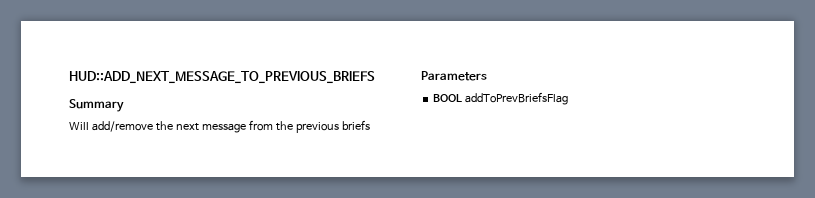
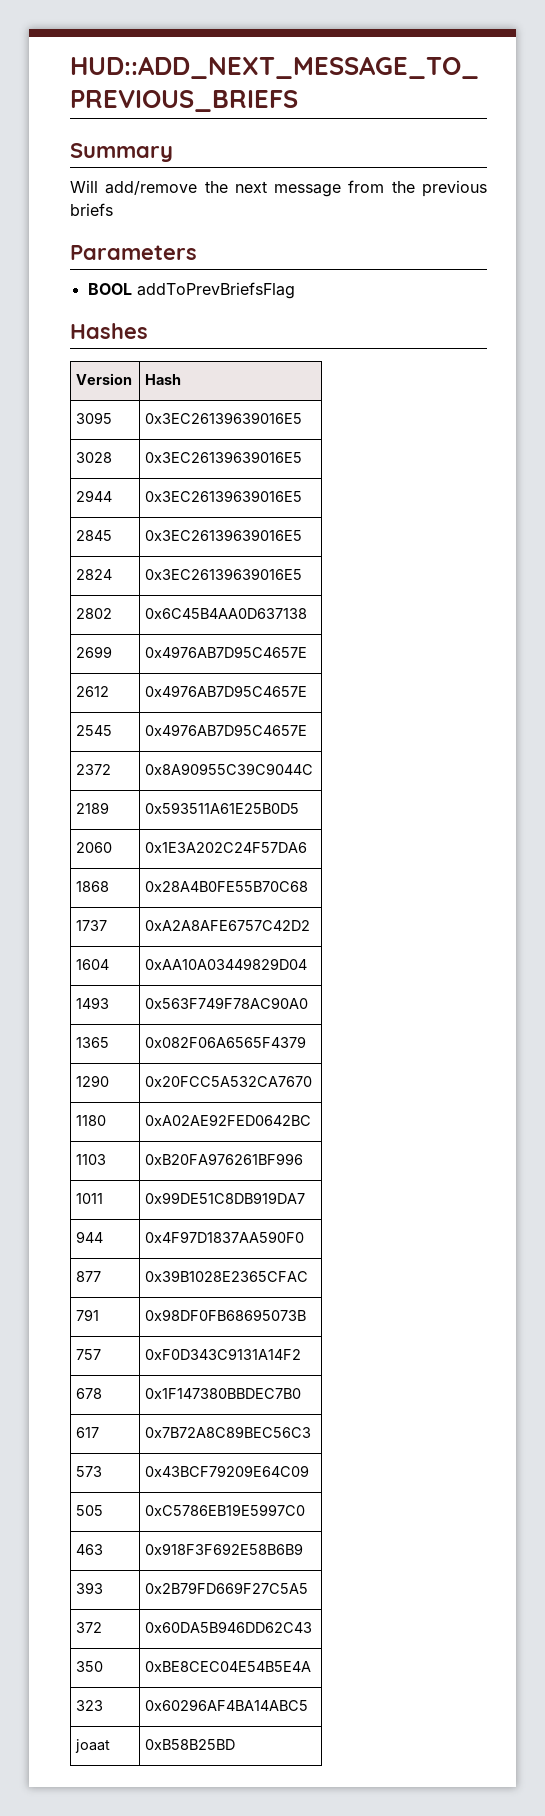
(569, 98) none -> [70,323,148,339] [76,373,133,385] [145,374,182,385] [76,412,113,424] [145,412,303,424] [76,452,113,463] [145,451,303,463] [76,490,113,502] [145,490,303,502] [76,530,113,541] [145,529,303,541] [76,569,113,580] [145,568,303,580] [76,608,113,619] [145,608,308,619] [76,646,113,658] [145,646,308,658] [76,686,110,697] [145,685,308,697] [76,725,113,736] [145,724,308,736] [76,764,112,775] [145,763,314,775] [76,802,110,814] [145,802,300,814] [76,842,113,853] [145,842,308,853] [76,881,110,892] [145,881,309,892] [76,920,108,931] [145,920,311,931] [76,959,110,970] [145,958,308,970] [76,997,110,1009] [145,997,309,1009] [76,1037,110,1048] [145,1036,307,1048] [76,1075,110,1087] [145,1076,313,1087] [76,1115,107,1126] [145,1114,312,1126] [76,1154,107,1165] [145,1153,304,1165] [76,1193,104,1204] [145,1192,306,1204] [76,1231,104,1243] [145,1231,305,1243] [76,1271,102,1282] [145,1270,309,1282] [76,1309,100,1321] [145,1309,307,1321] [76,1349,102,1360] [145,1348,302,1360] [76,1388,103,1399] [145,1388,302,1399] [76,1427,100,1438] [145,1426,312,1438] [76,1466,103,1477] [145,1465,310,1477] [76,1505,104,1516] [145,1504,306,1516] [76,1544,104,1555] [145,1543,304,1555] [76,1582,104,1594] [145,1582,309,1594] [76,1622,103,1633] [145,1621,313,1633] [76,1661,104,1672] [145,1661,312,1672] [76,1700,104,1711] [145,1699,309,1711] [75,1739,111,1753] [145,1739,236,1750] // Hashes // Version | Hash // 3095 | 0x3EC26139639016E5 // 3028 | 0x3EC26139639016E5 // 2944 | 0x3EC26139639016E5 // 2845 | 0x3EC26139639016E5 // 2824 | 0x3EC26139639016E5 // 2802 | 0x6C45B4AA0D637138 // 2699 | 0x4976AB7D95C4657E // 2612 | 0x4976AB7D95C4657E // 2545 | 0x4976AB7D95C4657E // 2372 | 0x8A90955C39C9044C // 2189 | 0x593511A61E25B0D5 // 2060 | 0x1E3A202C24F57DA6 // 1868 | 0x28A4B0FE55B70C68 // 1737 | 0xA2A8AFE6757C42D2 // 1604 | 0xAA10A03449829D04 // 1493 | 0x563F749F78AC90A0 // 1365 | 0x082F06A6565F4379 // 1290 | 0x20FCC5A532CA7670 // 1180 | 0xA02AE92FED0642BC // 1103 | 0xB20FA976261BF996 // 1011 | 0x99DE51C8DB919DA7 // 944 | 0x4F97D1837AA590F0 // 877 | 0x39B1028E2365CFAC // 791 | 0x98DF0FB68695073B // 757 | 0xF0D343C9131A14F2 // 678 | 0x1F147380BBDEC7B0 // 617 | 0x7B72A8C89BEC56C3 // 573 | 0x43BCF79209E64C09 // 505 | 0xC5786EB19E5997C0 // 463 | 0x918F3F692E58B6B9 // 393 | 0x2B79FD669F27C5A5 // 372 | 0x60DA5B946DD62C43 // 350 | 0xBE8CEC04E54B5E4A // 323 | 0x60296AF4BA14ABC5 // joaat | 0xB58B25BD

